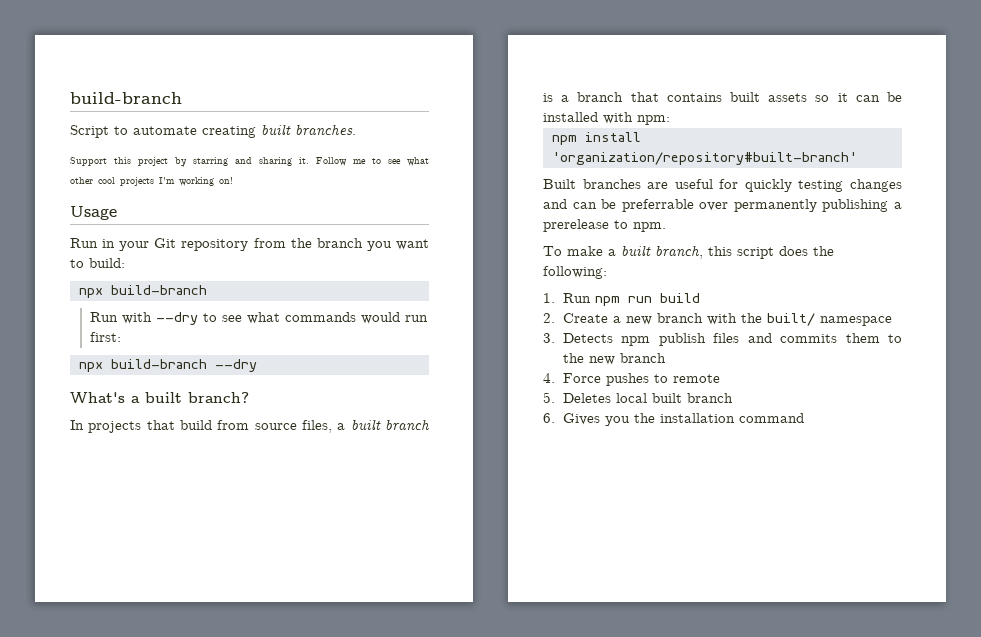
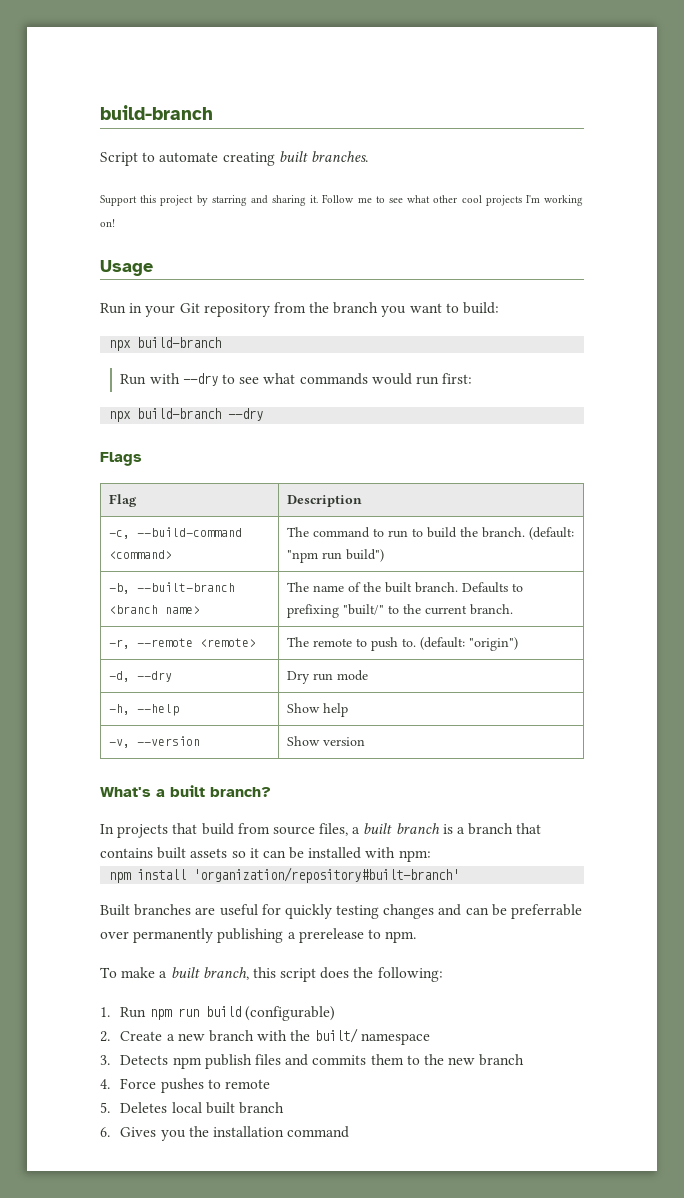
(257, 365) none -> [100,452,142,466] [108,494,137,507] [286,495,362,507] [108,527,242,539] [108,550,172,559] [286,527,574,540] [286,549,384,563] [108,582,235,594] [108,605,200,614] [286,582,523,593] [286,604,513,618] [108,638,256,649] [286,637,518,651] [108,671,172,682] [286,670,368,684] [108,704,179,716] [286,703,348,717] [108,736,200,748] [286,736,365,746] // Flags // Flag | Description // -c, --build-command <command> | The command to run to build the branch. (default: "npm run build") // -b, --built-branch <branch name> | The name of the built branch. Defaults to prefixing "built/" to the current branch. // -r, --remote <remote> | The remote to push to. (default: "origin") // -d, --dry | Dry run mode // -h, --help | Show help // -v, --version | Show version
(701, 298) none -> [244,1006,335,1021] (configurable)

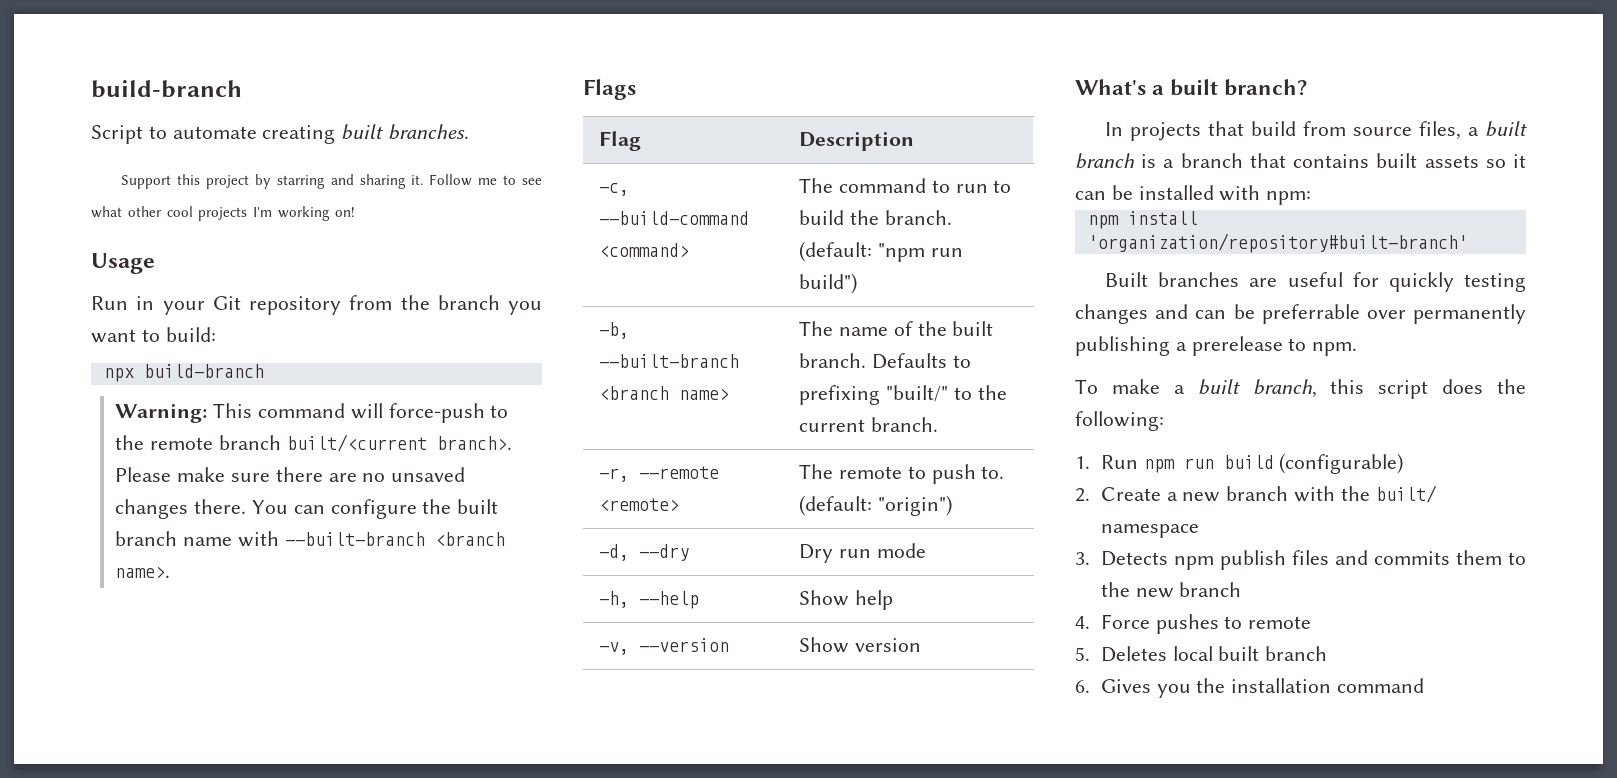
[120,373,473,386] [109,408,264,422] Run with --dry to see what commands would run first: // npx build-branch --dry -> [115,403,509,423] [115,434,512,452] [115,467,466,482] [115,499,499,519] [115,531,505,547] [115,566,171,578] Warning: This command will force-push to the remote branch built/<current branch>. Please make sure there are no unsaved changes there. You can configure the built branch name with --built-branch <branch name>.

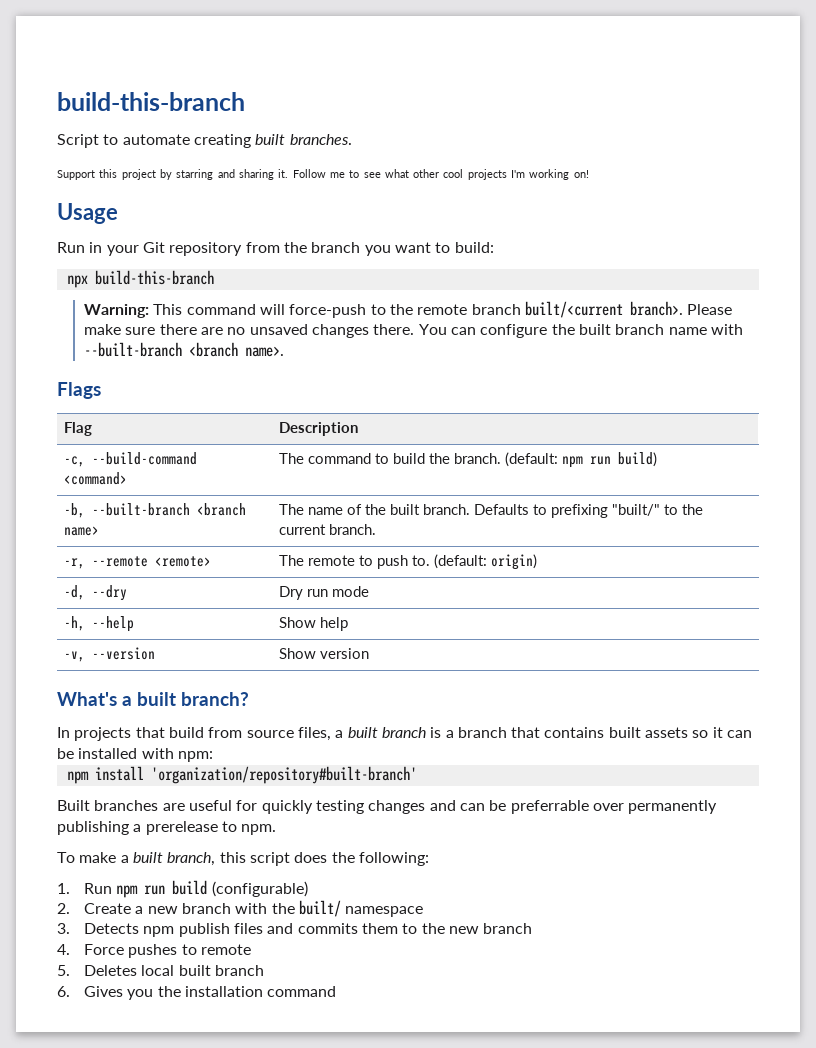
[91,80,242,98] build-branch -> [57,92,245,111] build-this-branch
[143,364,264,378] build-branch -> [94,270,214,285] build-this-branch
[955,180,1012,193] run to -> (390, 458) none
[878,243,963,262] [799,273,858,294] "npm run build") -> [562,452,658,468] npm run build)
[878,495,953,516] "origin") -> [491,554,538,570] origin)

